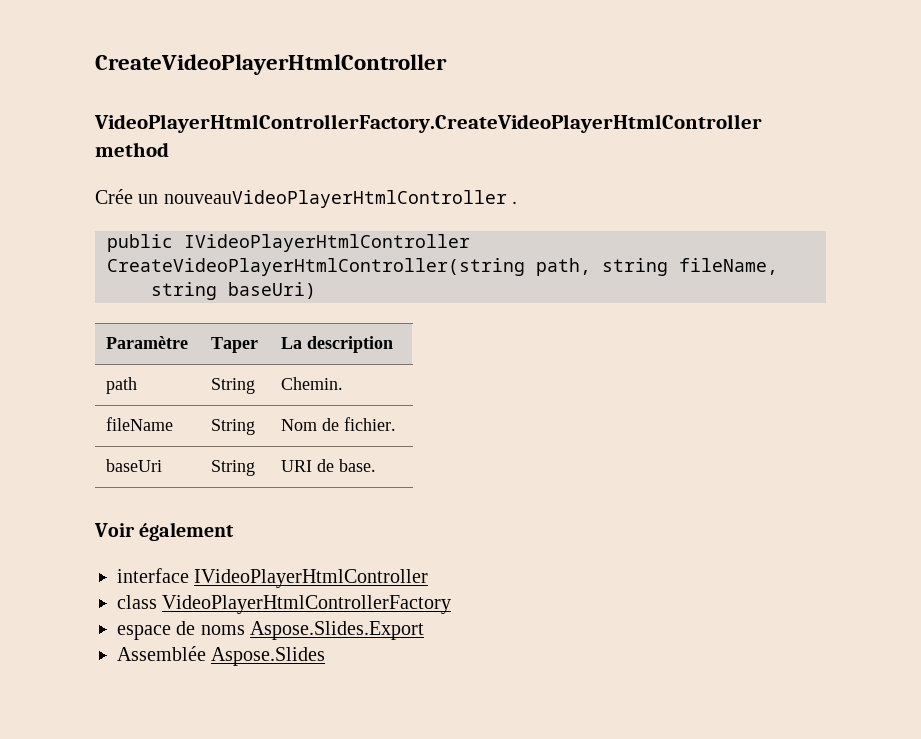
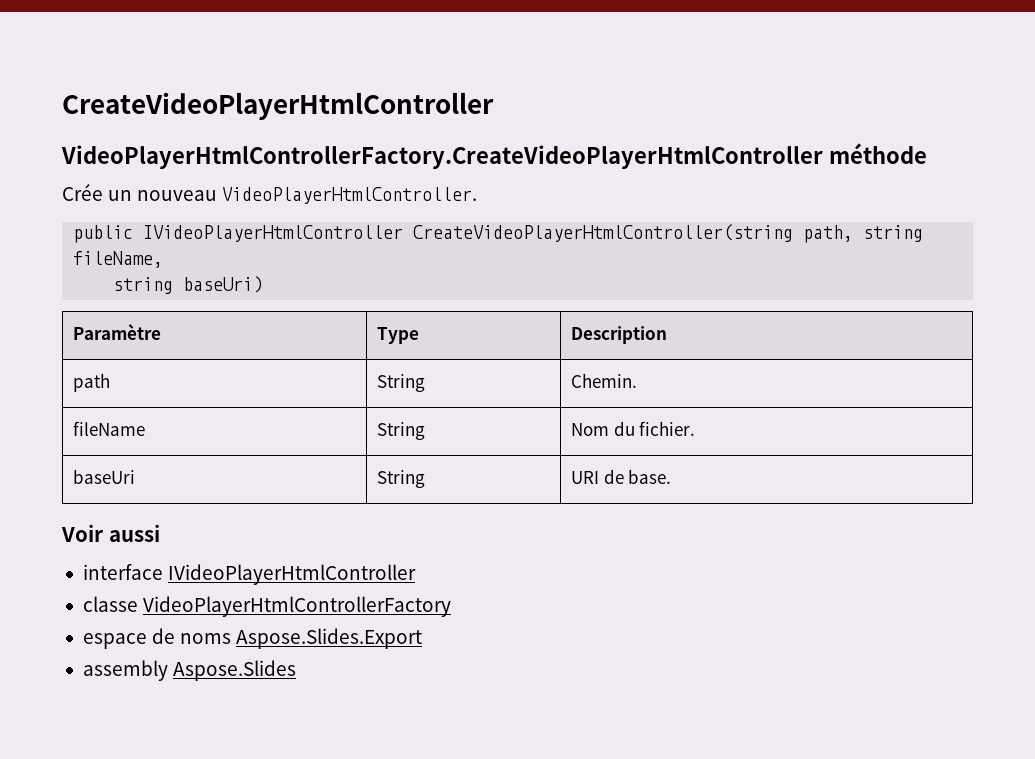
[95,142,169,157] method -> [828,143,927,164] méthode
[163,190,518,208] nouveauVideoPlayerHtmlController . -> [137,187,478,204] nouveau VideoPlayerHtmlController.
[211,337,259,353] [281,336,394,353] Taper | La description -> [376,327,419,344] [570,326,667,344] Type | Description
[322,418,340,431] de -> [613,421,635,436] du
[139,522,235,541] également -> [108,524,160,542] aussi
[117,595,157,609] class -> [82,596,138,612] classe
[117,646,206,661] Assemblée -> [82,660,168,681] assembly

